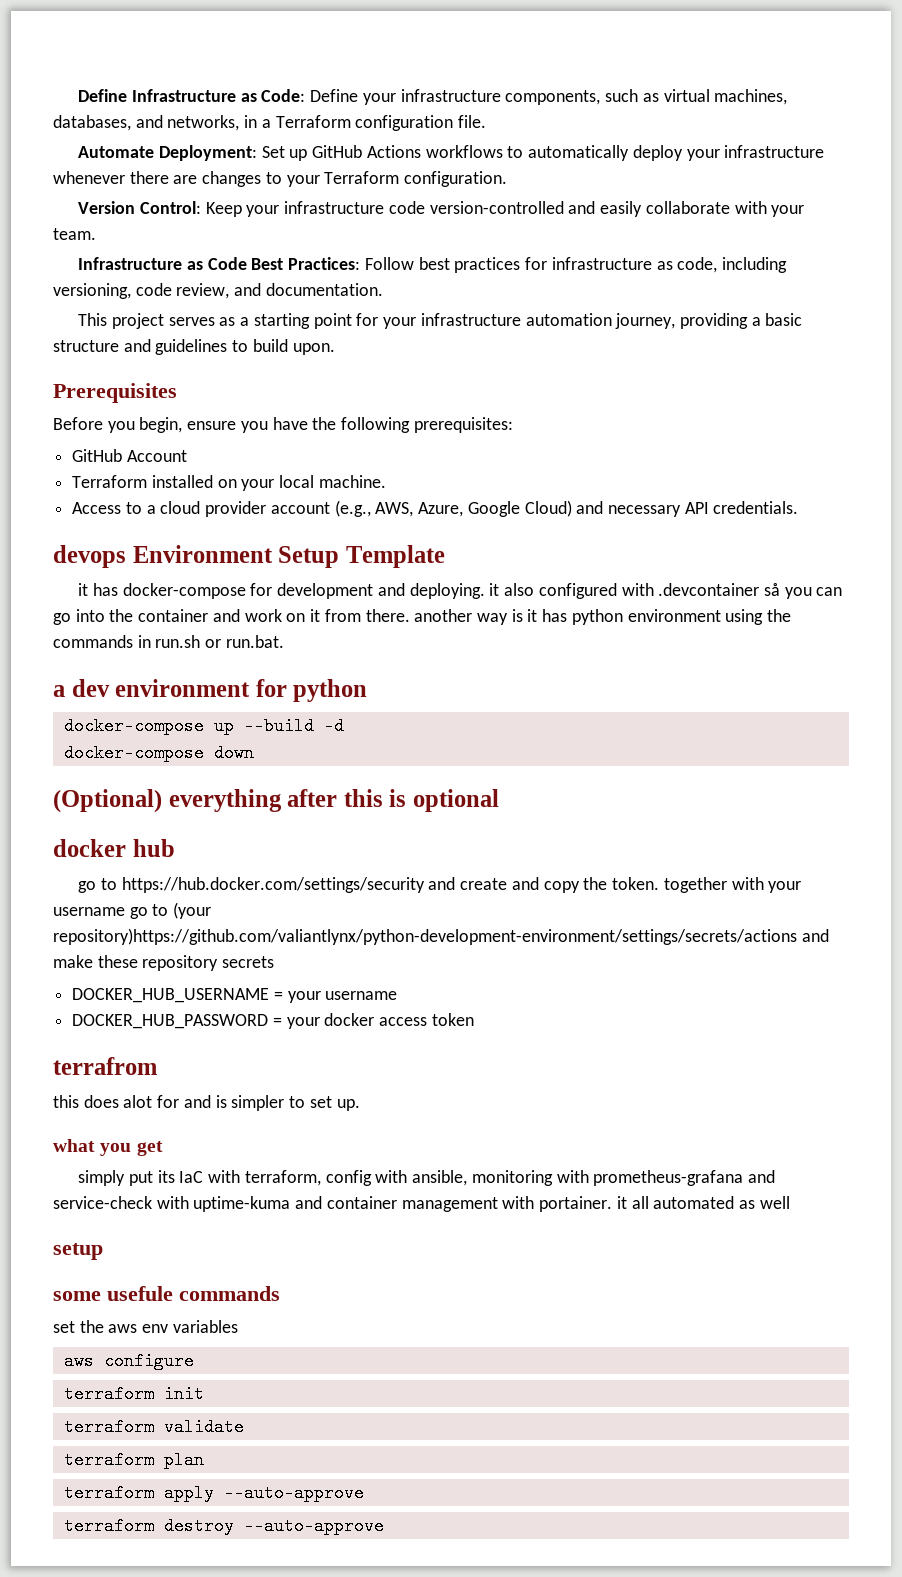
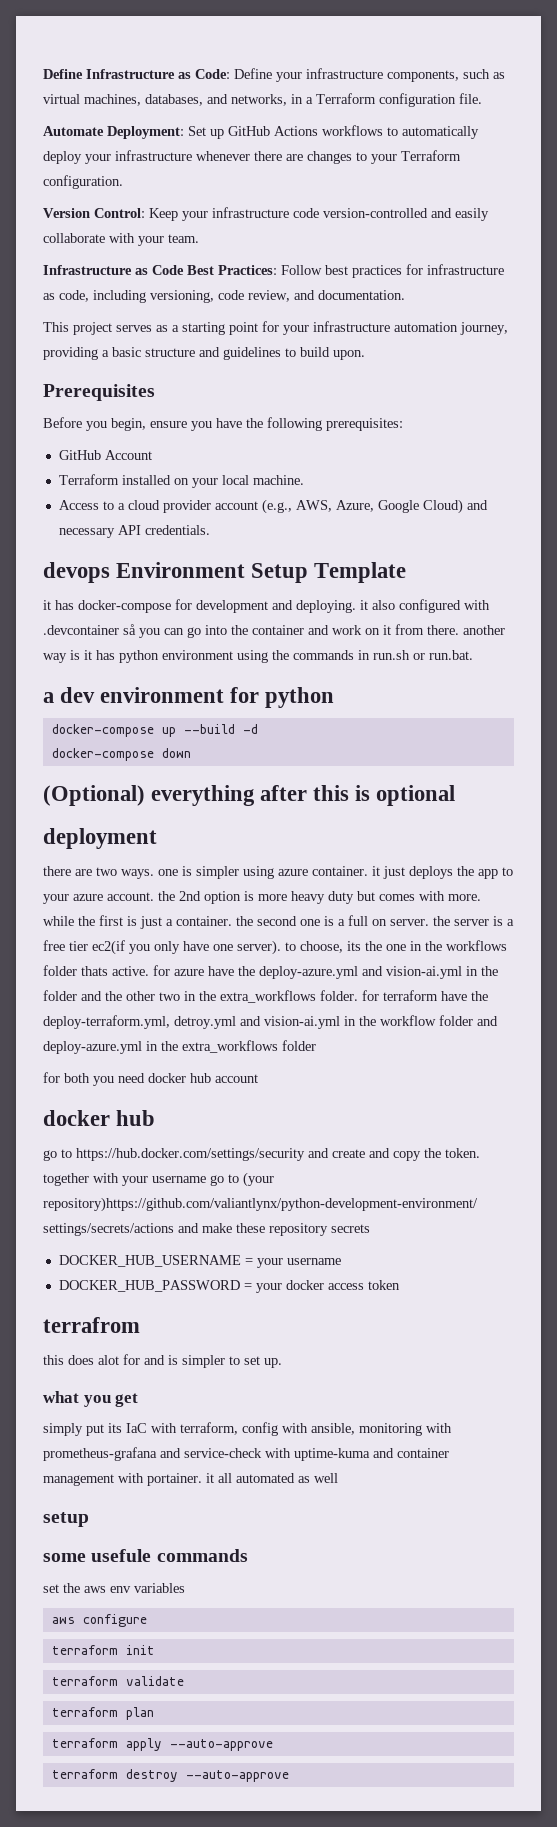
(500, 800) none -> [43,828,157,849] [43,866,513,879] [43,891,481,904] [43,915,514,929] [43,940,507,955] [43,965,498,979] [43,990,488,1003] [43,1015,498,1029] [43,1040,316,1054] [43,1072,258,1086] // deployment // there are two ways. one is simpler using azure container. it just deploys the app to your azure account. the 2nd option is more heavy duty but comes with more. while the first is just a container. the second one is a full on server. the server is a free tier ec2(if you only have one server). to choose, its the one in the workflows folder thats active. for azure have the deploy-azure.yml and vision-ai.yml in the folder and the other two in the extra_workflows folder. for terraform have the deploy-terraform.yml, detroy.yml and vision-ai.yml in the workflow folder and deploy-azure.yml in the extra_workflows folder // for both you need docker hub account

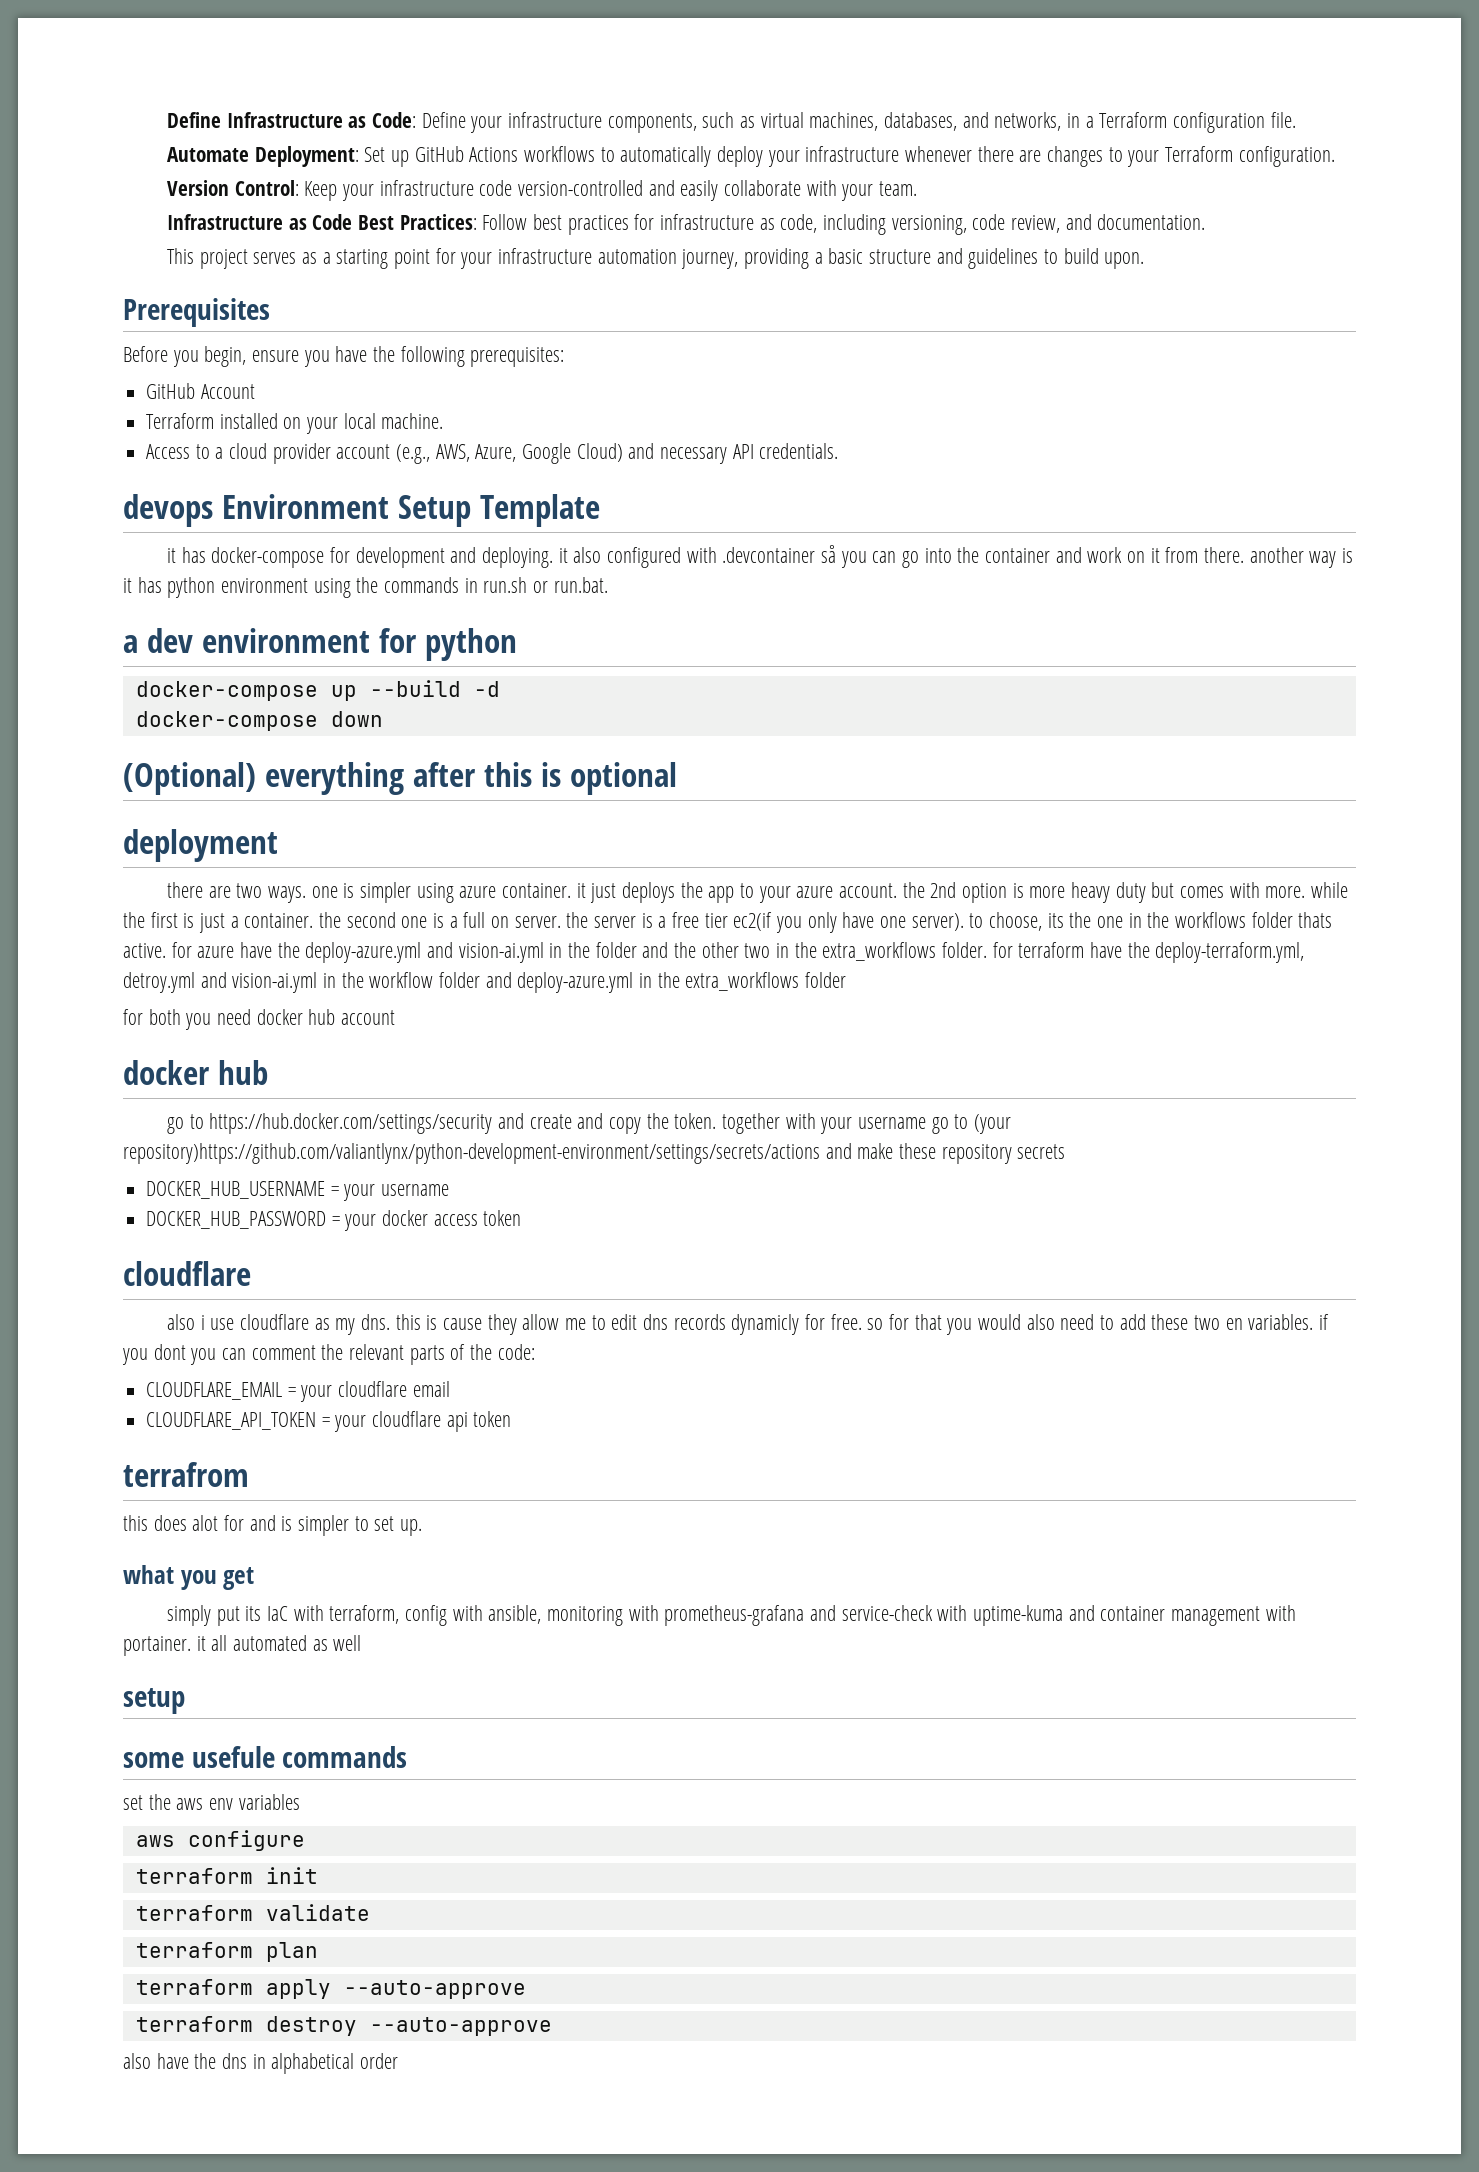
(400, 1285) none -> [123,1261,251,1286] [166,1314,1330,1335] [122,1344,535,1365] [146,1381,450,1402] [146,1411,512,1432] // cloudflare // also i use cloudflare as my dns. this is cause they allow me to edit dns records dynamicly for free. so for that you would also need to add these two en variables. if you dont you can comment the relevant parts of the code: // CLOUDFLARE_EMAIL = your cloudflare email // CLOUDFLARE_API_TOKEN = your cloudflare api token
(289, 1776) none -> [123,2053,399,2074] // also have the dns in alphabetical order

